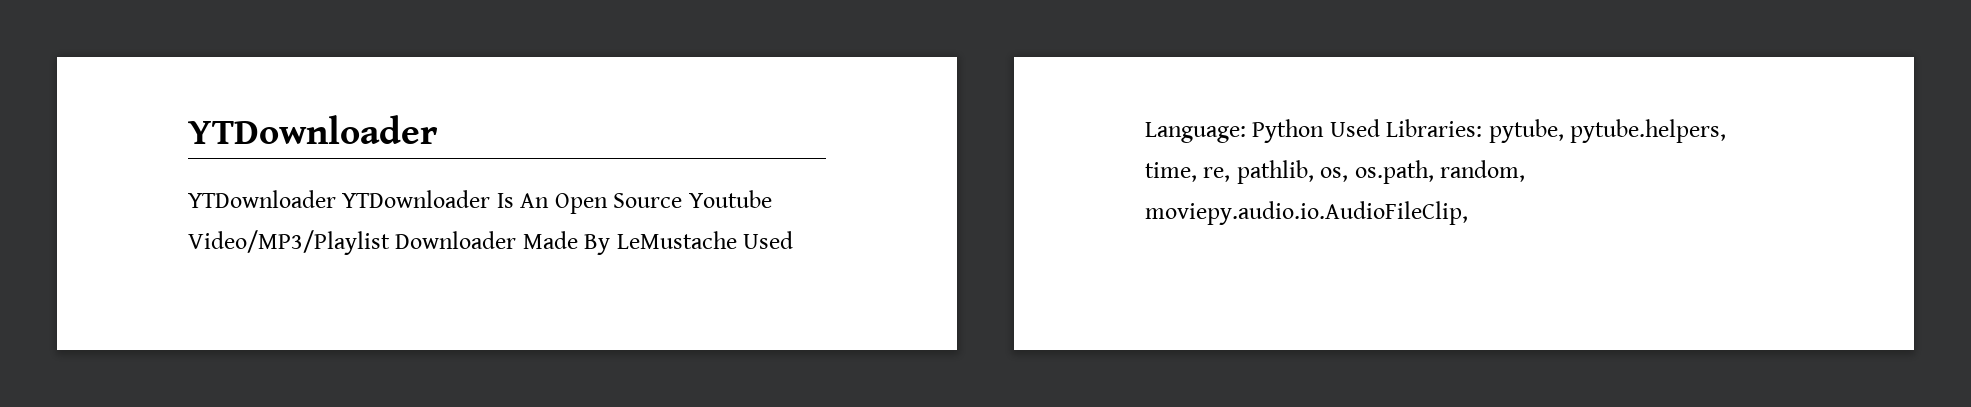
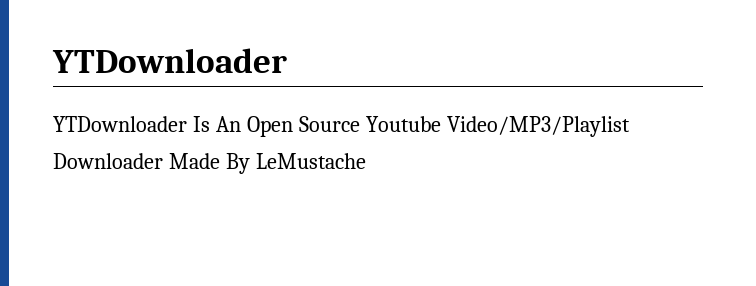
[342,190,491,208] YTDownloader -> (187, 124) none
[743,231,794,249] [1145,119,1727,143] [1145,160,1526,184] [1145,201,1468,225] Used Language: Python Used Libraries: pytube, pytube.helpers, time, re, pathlib, os, os.path, random, moviepy.audio.io.AudioFileClip, -> (366, 161) none

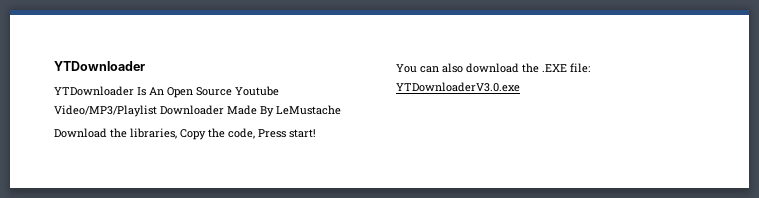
(366, 161) none -> [54,128,316,140] [396,63,590,73] [396,82,520,92] // Download the libraries, Copy the code, Press start! // You can also download the .EXE file: YTDownloaderV3.0.exe

